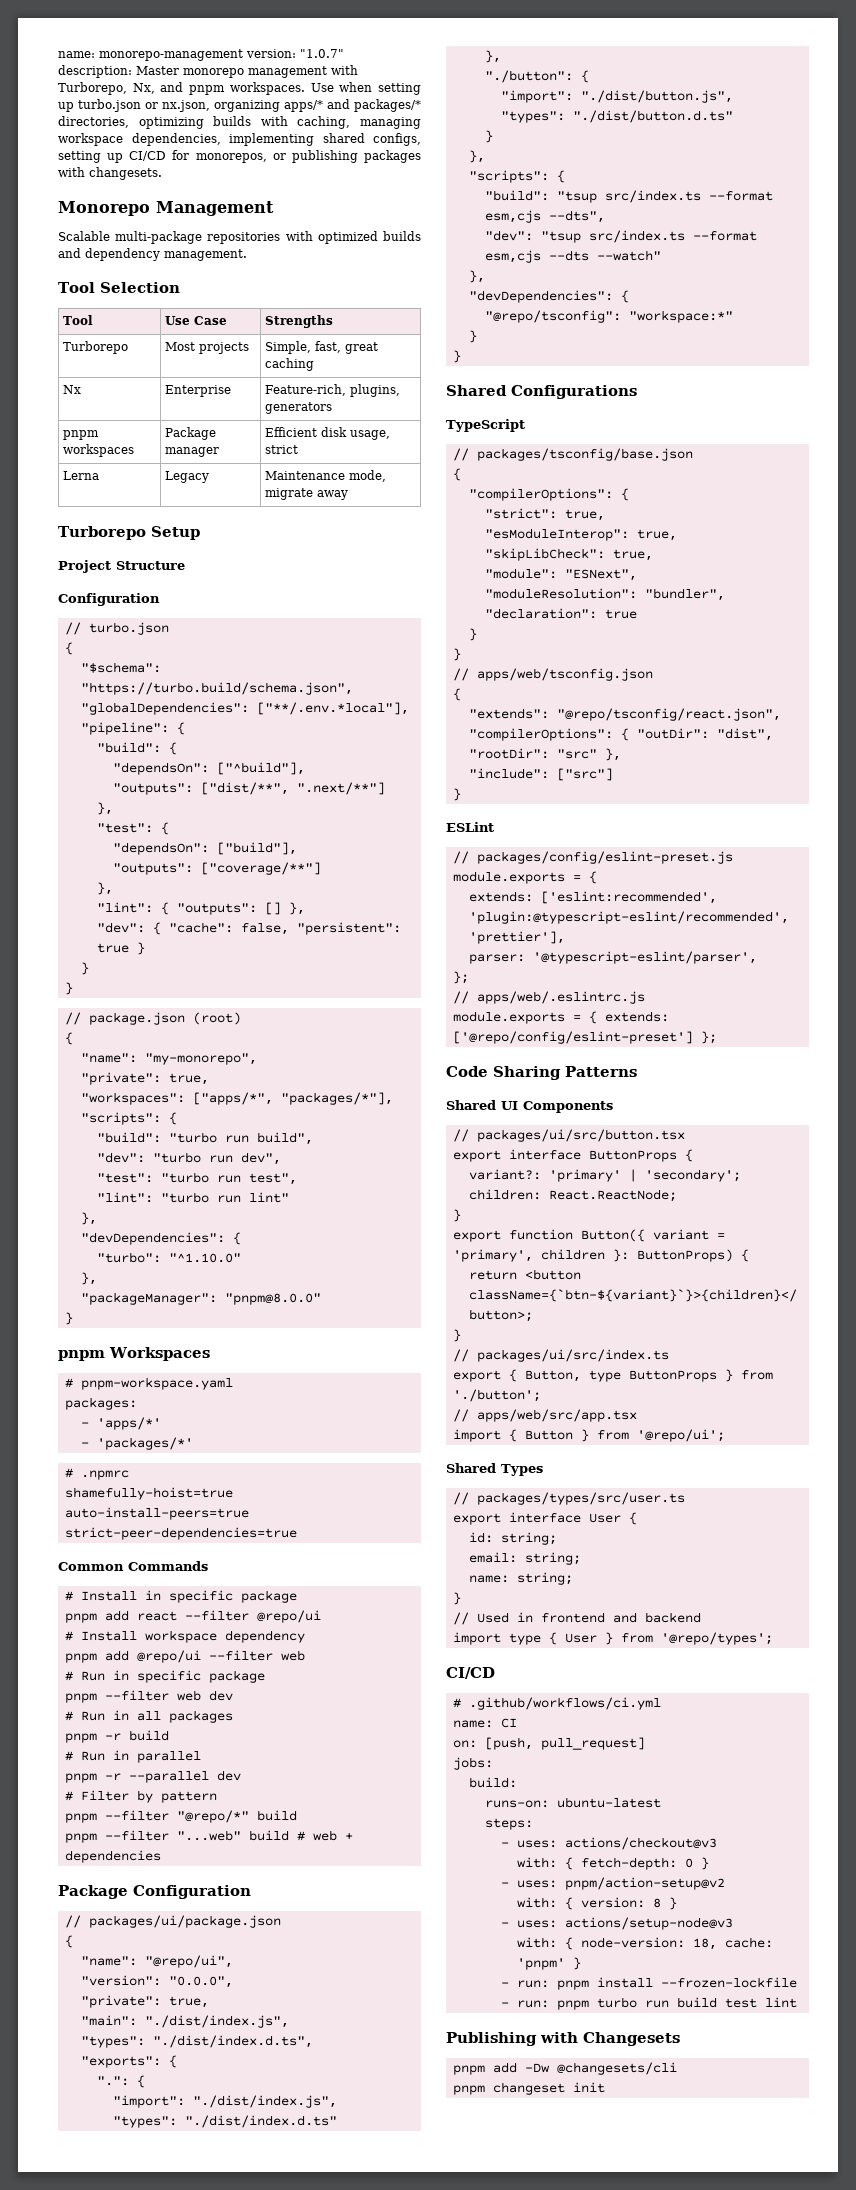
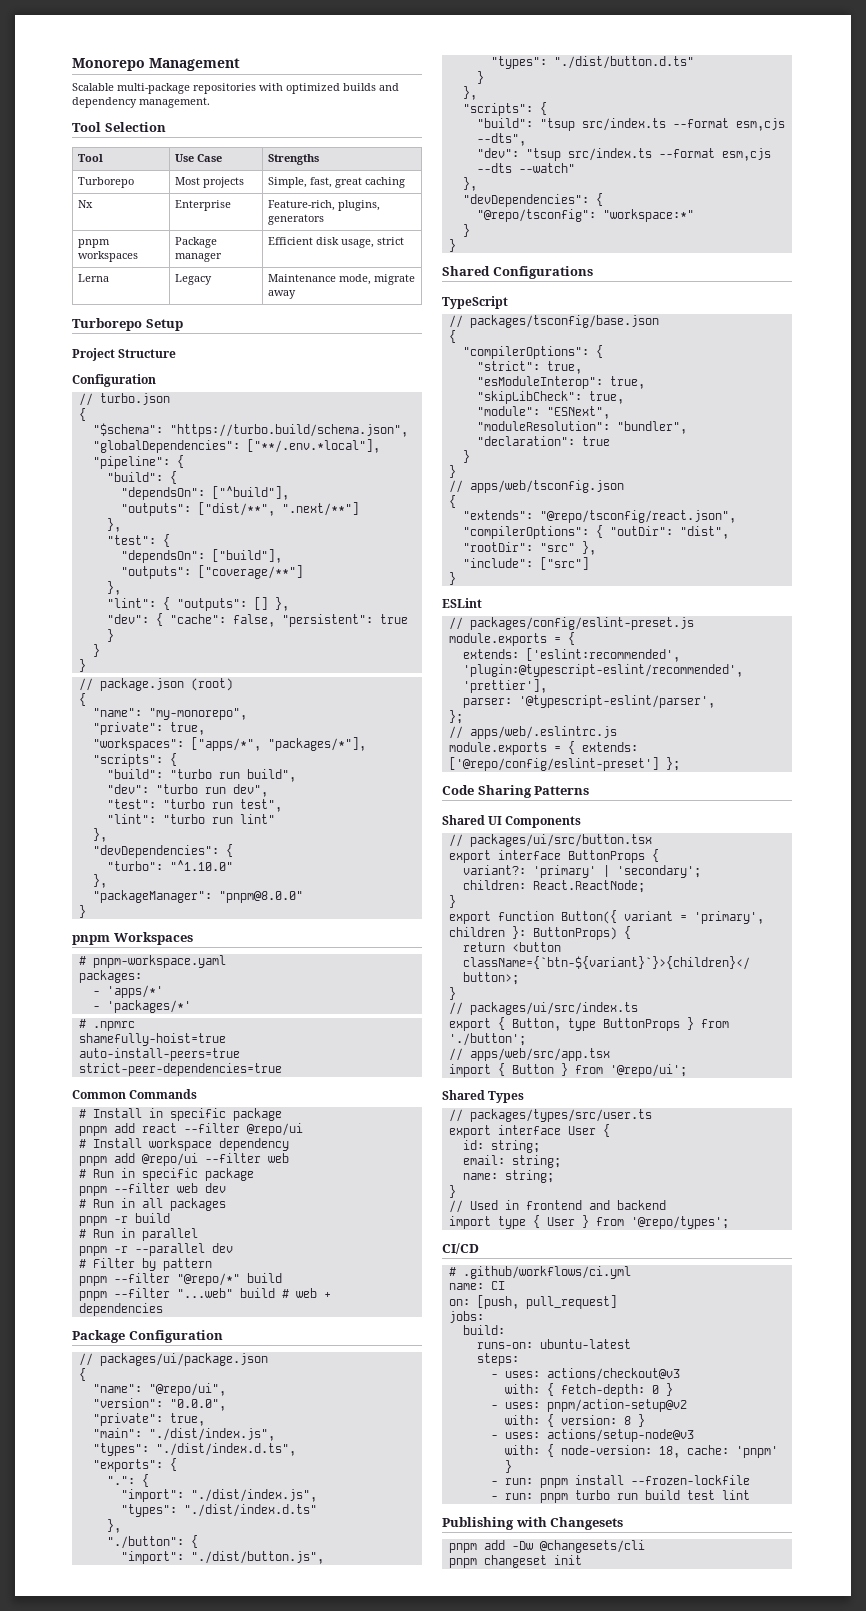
[58,49,344,61] [58,65,358,78] [58,82,421,95] [58,99,421,112] [58,116,421,129] [58,133,421,146] [58,150,421,163] [58,167,162,180] name: monorepo-management version: "1.0.7" description: Master monorepo management with Turborepo, Nx, and pnpm workspaces. Use when setting up turbo.json or nx.json, organizing apps/* and packages/* directories, optimizing builds with caching, managing workspace dependencies, implementing shared configs, setting up CI/CD for monorepos, or publishing packages with changesets. // -> (72, 64) none

